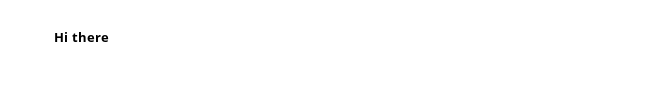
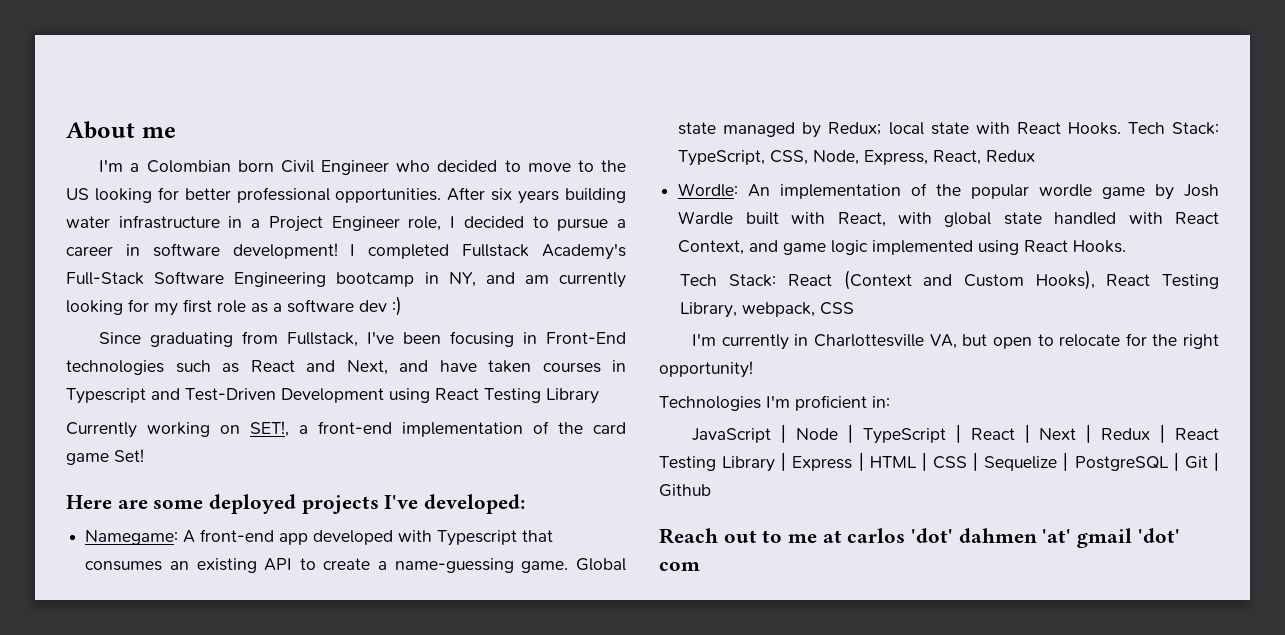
[54,32,109,42] Hi there -> [66,121,176,139] [99,159,626,175] [66,187,627,204] [66,215,627,232] [66,243,626,260] [66,271,626,288] [66,296,402,316] [99,331,627,347] [66,360,626,375] [66,388,599,404] [66,421,626,438] [66,449,144,465] [66,494,526,514] [85,529,554,546] [85,558,627,573] [678,122,1219,138] [678,150,1036,166] [678,183,1219,200] [678,211,1219,227] [678,240,1127,255] [680,270,1219,290] [680,302,855,318] [692,333,1219,350] [659,361,753,378] [659,395,890,411] [692,424,1219,444] [659,452,1219,472] [659,484,711,497] [659,528,1180,548] [659,562,700,571] About me // I'm a Colombian born Civil Engineer who decided to move to the US looking for better professional opportunities. After six years building water infrastructure in a Project Engineer role, I decided to pursue a career in software development! I completed Fullstack Academy's Full-Stack Software Engineering bootcamp in NY, and am currently looking for my first role as a software dev :) // Since graduating from Fullstack, I've been focusing in Front-End technologies such as React and Next, and have taken courses in Typescript and Test-Driven Development using React Testing Library // Currently working on SET!, a front-end implementation of the card game Set! // Here are some deployed projects I've developed: // Namegame: A front-end app developed with Typescript that consumes an existing API to create a name-guessing game. Global state managed by Redux; local state with React Hooks. Tech Stack: TypeScript, CSS, Node, Express, React, Redux // Wordle: An implementation of the popular wordle game by Josh Wardle built with React, with global state handled with React Context, and game logic implemented using React Hooks. // Tech Stack: React (Context and Custom Hooks), React Testing Library, webpack, CSS // I'm currently in Charlottesville VA, but open to relocate for the right opportunity! // Technologies I'm proficient in: // JavaScript | Node | TypeScript | React | Next | Redux | React Testing Library | Express | HTML | CSS | Sequelize | PostgreSQL | Git | Github // Reach out to me at carlos 'dot' dahmen 'at' gmail 'dot' com

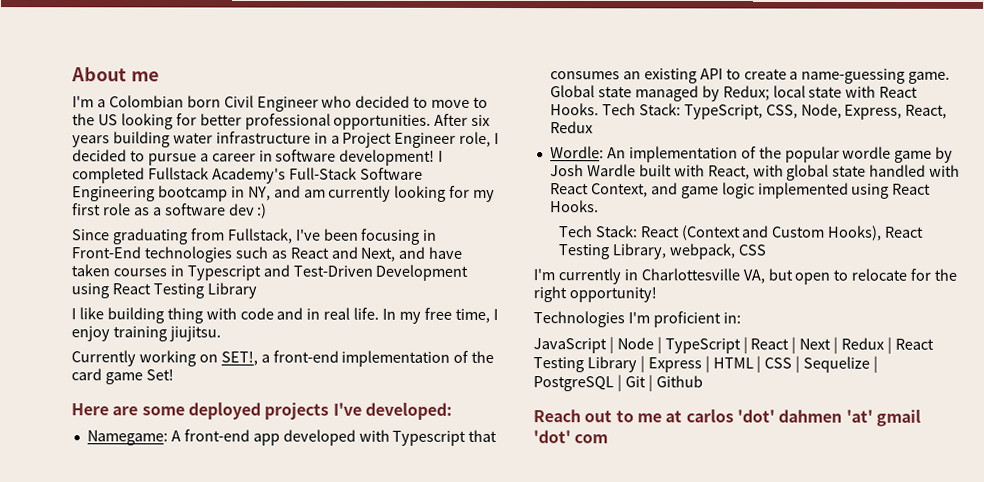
(599, 396) none -> [71,307,498,324] [71,326,221,342] // I like building thing with code and in real life. In my free time, I enjoy training jiujitsu.

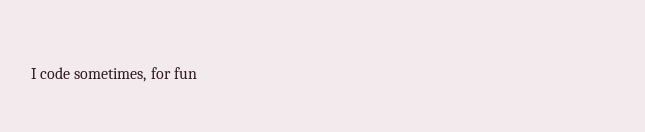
[71,66,159,82] [72,95,489,112] [72,113,491,130] [72,131,500,148] [72,149,444,166] [72,167,423,184] [72,185,496,203] [72,203,268,219] [72,228,438,245] [71,246,463,263] [71,264,469,281] [71,282,257,299] [71,307,498,324] [71,326,221,342] [71,350,495,367] [71,368,174,385] [71,402,452,420] [86,429,498,446] [549,68,951,84] [549,85,919,102] [549,103,948,120] [549,121,593,134] [549,146,954,163] [549,164,961,181] [549,182,932,199] [549,200,599,213] [558,225,925,241] [557,243,766,260] [533,268,958,285] [533,286,657,303] [533,311,741,328] [533,336,934,354] [533,355,879,373] [533,374,703,392] [533,409,921,427] [533,430,609,444] About me // I'm a Colombian born Civil Engineer who decided to move to the US looking for better professional opportunities. After six years building water infrastructure in a Project Engineer role, I decided to pursue a career in software development! I completed Fullstack Academy's Full-Stack Software Engineering bootcamp in NY, and am currently looking for my first role as a software dev :) // Since graduating from Fullstack, I've been focusing in Front-End technologies such as React and Next, and have taken courses in Typescript and Test-Driven Development using React Testing Library // I like building thing with code and in real life. In my free time, I enjoy training jiujitsu. // Currently working on SET!, a front-end implementation of the card game Set! // Here are some deployed projects I've developed: // Namegame: A front-end app developed with Typescript that consumes an existing API to create a name-guessing game. Global state managed by Redux; local state with React Hooks. Tech Stack: TypeScript, CSS, Node, Express, React, Redux // Wordle: An implementation of the popular wordle game by Josh Wardle built with React, with global state handled with React Context, and game logic implemented using React Hooks. // Tech Stack: React (Context and Custom Hooks), React Testing Library, webpack, CSS // I'm currently in Charlottesville VA, but open to relocate for the right opportunity! // Technologies I'm proficient in: // JavaScript | Node | TypeScript | React | Next | Redux | React Testing Library | Express | HTML | CSS | Sequelize | PostgreSQL | Git | Github // Reach out to me at carlos 'dot' dahmen 'at' gmail 'dot' com -> [31,67,197,82] I code sometimes, for fun

